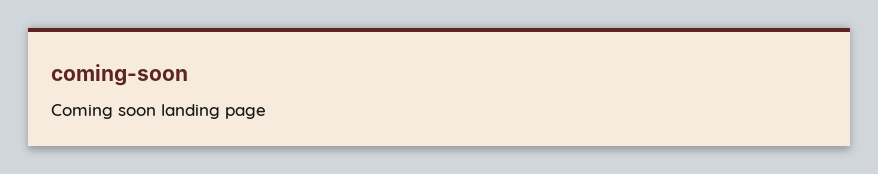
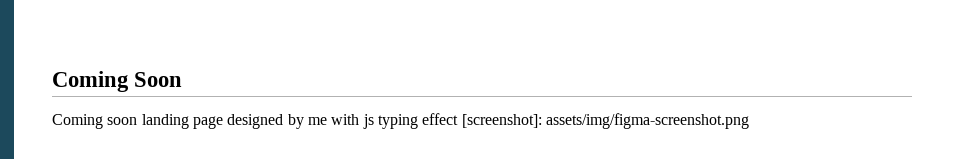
[51,64,188,86] coming-soon -> [52,71,183,92] Coming Soon
(266, 113) none -> [227,113,749,129] designed by me with js typing effect [screenshot]: assets/img/figma-screenshot.png

